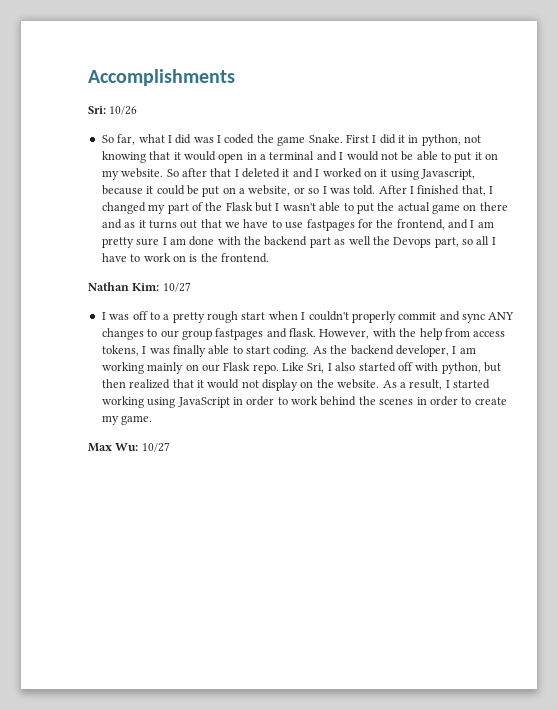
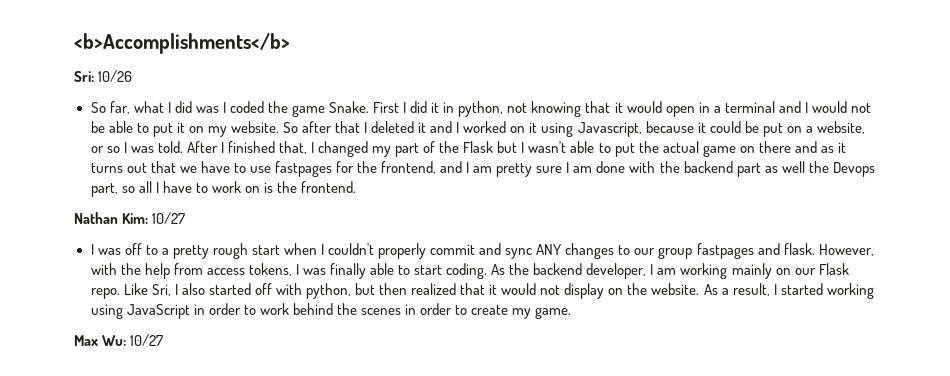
[88,69,235,86] Accomplishments -> [74,33,290,54] <b>Accomplishments</b>

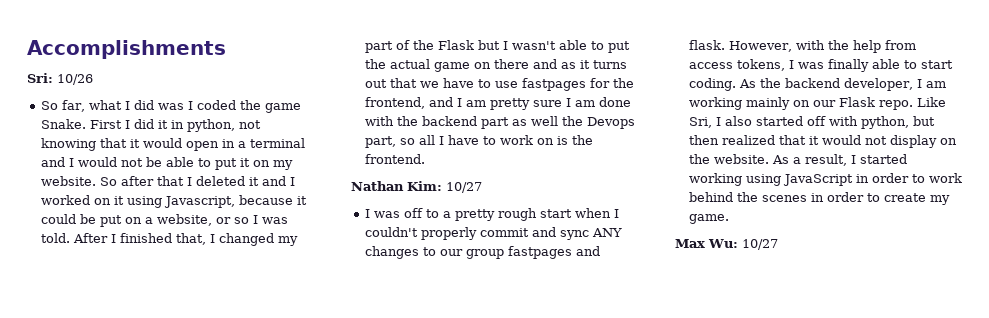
[74,33,290,54] <b>Accomplishments</b> -> [27,40,226,59] Accomplishments

